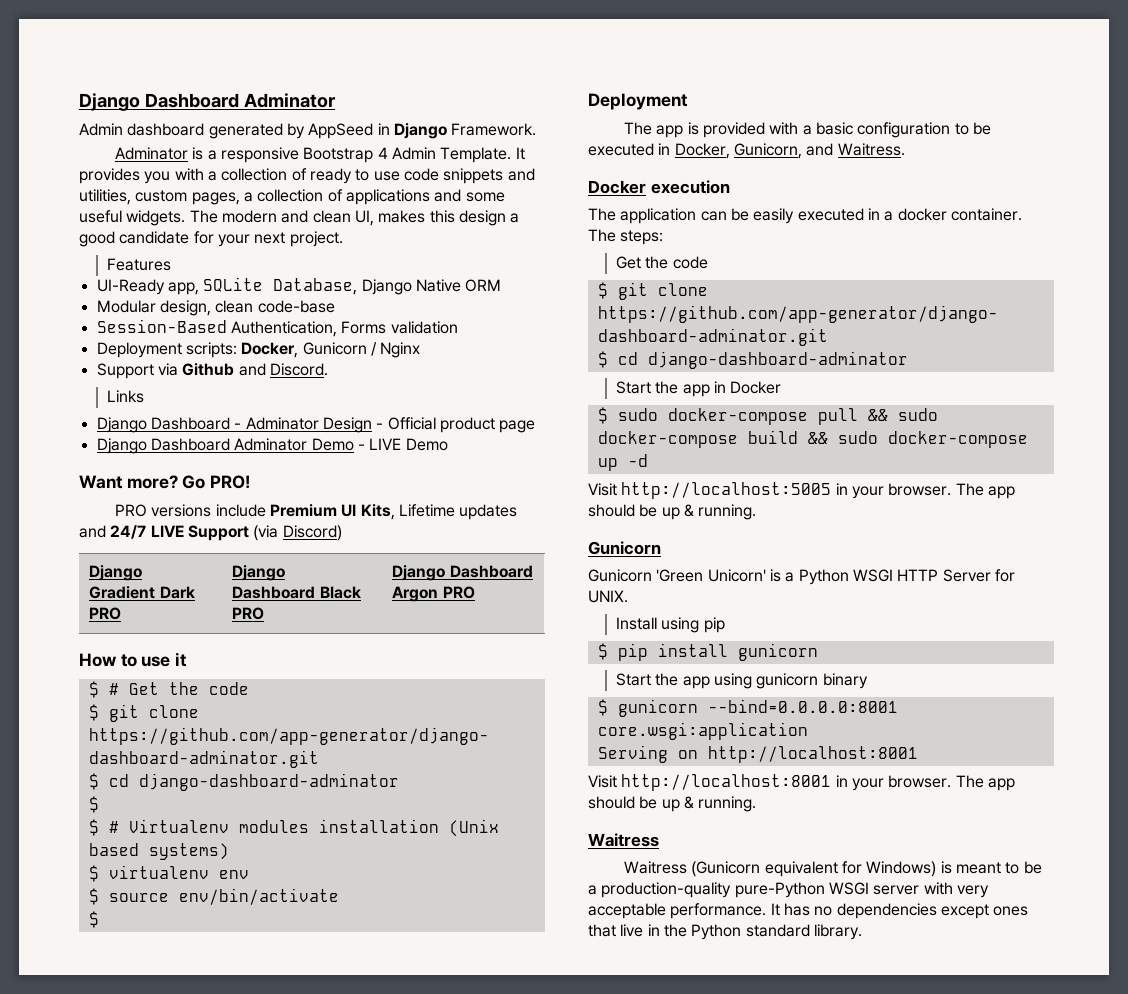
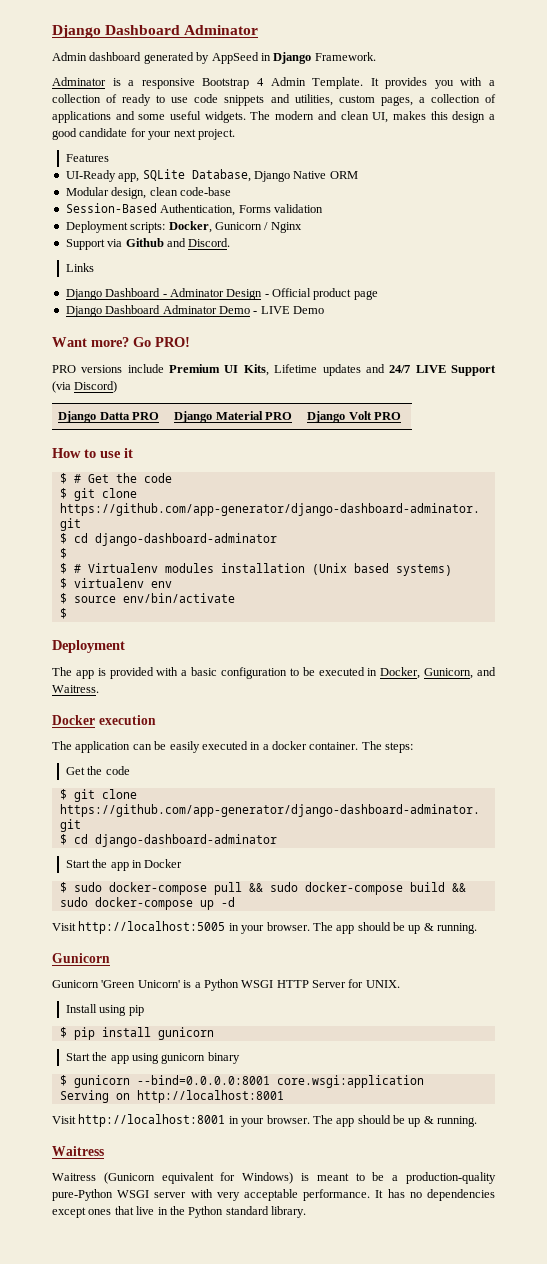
[89,586,195,599] [89,607,122,620] [232,565,286,581] [232,586,361,599] [232,607,265,620] [392,565,533,581] [392,586,439,602] Gradient Dark PRO | Django Dashboard Black PRO | Django Dashboard Argon -> [99,412,160,420] [174,411,293,423] [307,411,372,423] Datta PRO | Django Material PRO | Django Volt

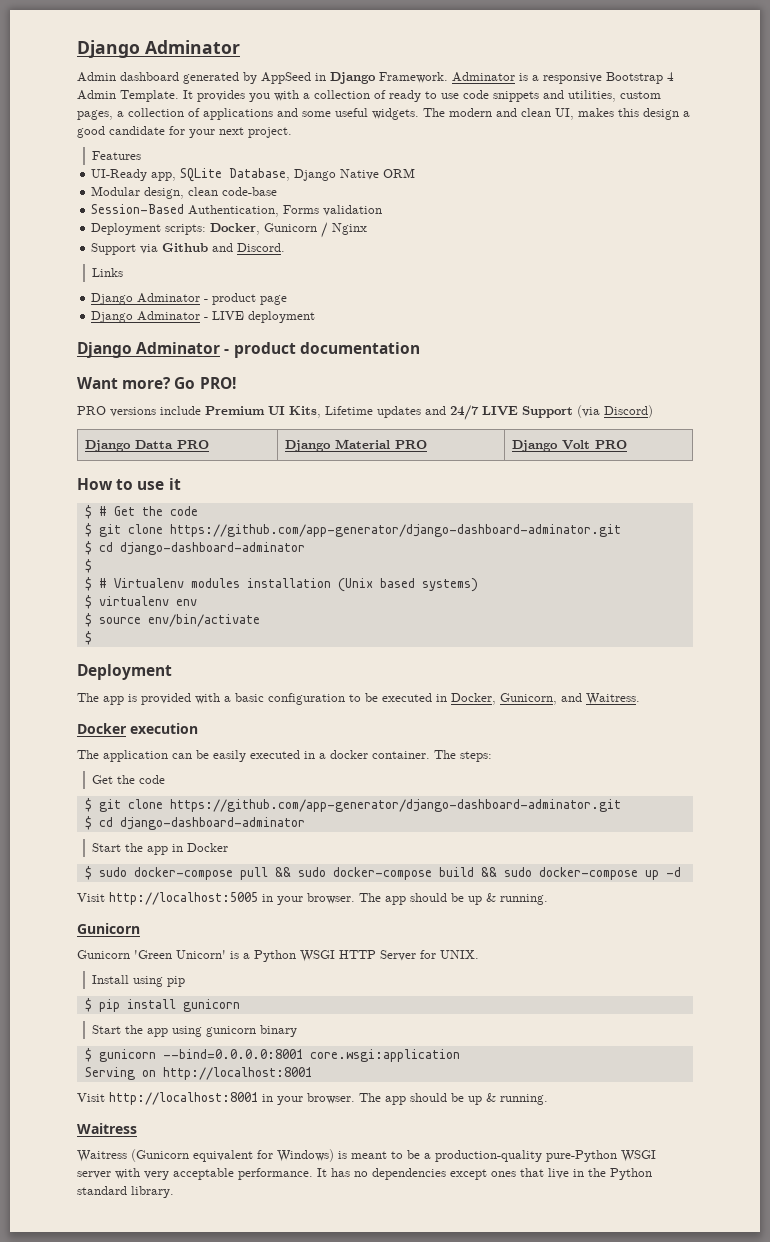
[52,25,181,38] Django Dashboard -> [77,40,140,58] Django
(376, 56) // -> (448, 77) none
[105,288,378,300] [65,305,324,317] Dashboard - Adminator Design - Official product page // Django Dashboard Adminator Demo - LIVE Demo -> [137,293,288,305] [91,311,316,323] [77,342,420,358] Adminator - product page // Django Adminator - LIVE deployment // Django Adminator - product documentation

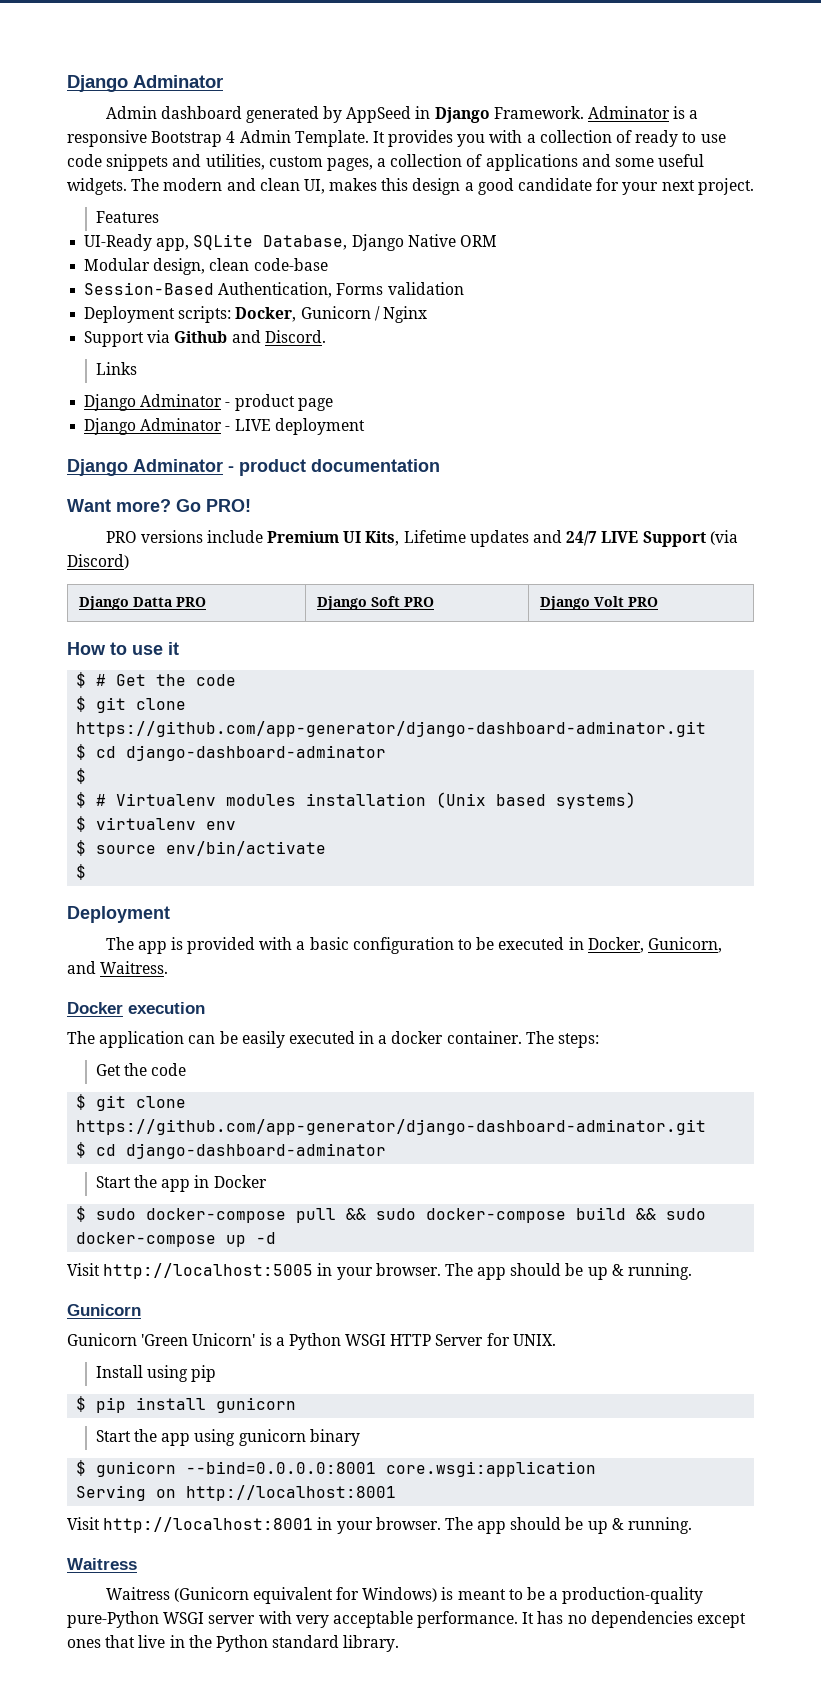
[335,439,391,449] Material -> [370,596,400,607] Soft

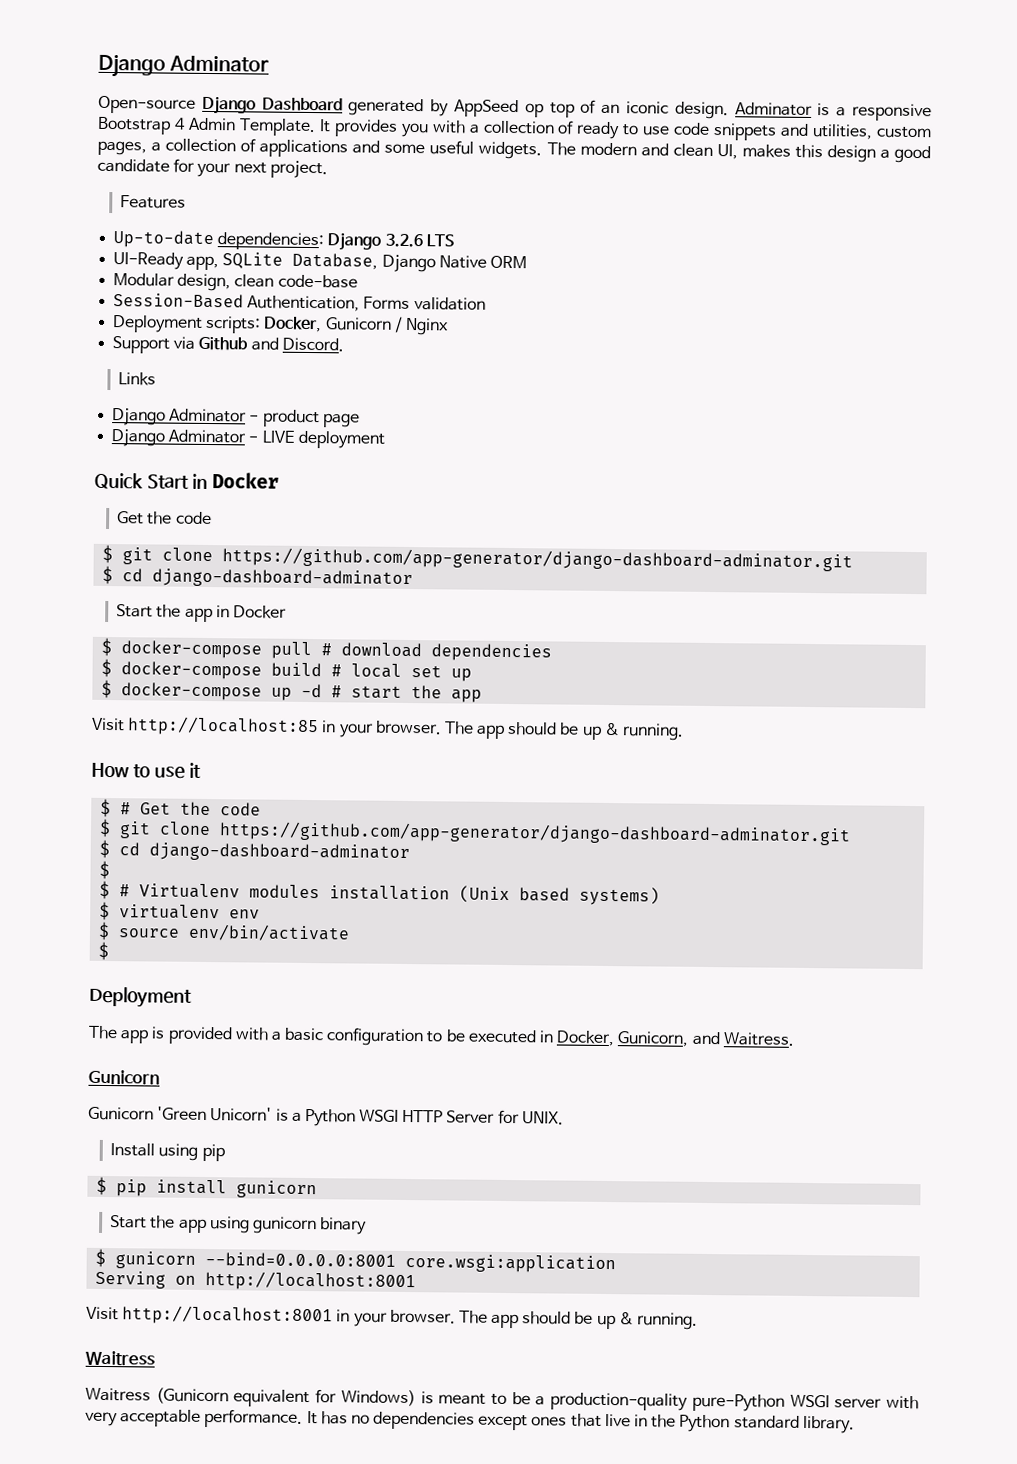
[105,106,584,123] Admin dashboard generated by AppSeed in Django Framework. -> [98,95,729,120] Open-source Django Dashboard generated by AppSeed op top of an iconic design.
(159, 217) none -> [113,230,454,251] // Up-to-date dependencies: Django 3.2.6 LTS
[67,459,440,476] [67,499,251,512] [105,530,738,547] [67,554,129,569] [78,596,206,610] [316,596,434,610] [539,596,658,610] Django Adminator - product documentation // Want more? Go PRO! // PRO versions include Premium UI Kits, Lifetime updates and 24/7 LIVE Support (via Discord) // Django Datta PRO | Django Soft PRO | Django Volt PRO -> [94,472,279,490] [117,511,212,525] [102,544,854,572] [102,565,414,589] [116,604,287,623] [101,637,553,662] [101,658,473,682] [101,679,483,703] [91,716,685,741] Quick Start in Docker // Get the code // $ git clone https://github.com/app-generator/django-dashboard-adminator.git // $ cd django-dashboard-adminator // Start the app in Docker // $ docker-compose pull # download dependencies // $ docker-compose build # local set up // $ docker-compose up -d # start the app // Visit http://localhost:85 in your browser. The app should be up & running.
[67,1002,205,1014] [67,1031,600,1048] [95,1063,187,1076] [76,1094,187,1111] [76,1119,707,1135] [76,1142,387,1159] [95,1175,267,1192] [76,1206,707,1223] [76,1232,277,1247] [67,1263,693,1280] // Docker execution // The application can be easily executed in a docker container. The steps: // Get the code // $ git clone https://github.com/app-generator/django-dashboard-adminator.git // $ cd django-dashboard-adminator // Start the app in Docker // $ sudo docker-compose pull && sudo docker-compose build && sudo docker-compose up -d // Visit http://localhost:5005 in your browser. The app should be up & running. -> (795, 1039) none

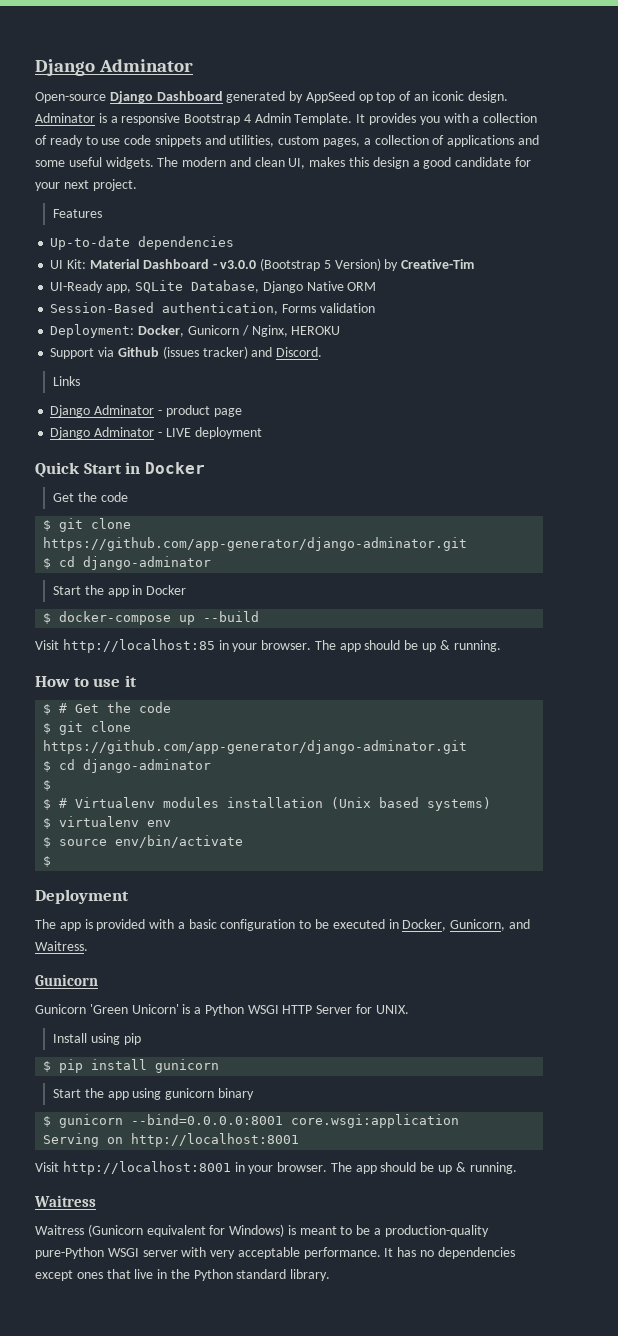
[217,232,454,251] dependencies: Django 3.2.6 LTS -> [138,236,235,250] [50,258,475,271] dependencies // UI Kit: Material Dashboard - v3.0.0 (Bootstrap 5 Version) by Creative-Tim
[113,273,358,292] // Modular design, clean code-base -> (377, 286) none
[247,295,361,312] Authentication, -> [162,302,279,315] authentication,
[112,315,262,334] Deployment scripts: -> [50,324,135,338] Deployment:
[404,317,449,336] Nginx -> [251,325,341,337] Nginx, HEROKU
(249, 343) none -> [162,346,248,359] (issues tracker)
[222,547,854,572] [102,565,414,589] https://github.com/app-generator/django-dashboard-adminator.git // $ cd django-dashboard-adminator -> [43,537,468,551] [43,556,212,570] https://github.com/app-generator/django-adminator.git // $ cd django-adminator
[271,641,553,662] [101,658,473,682] [101,679,483,703] pull # download dependencies // $ docker-compose build # local set up // $ docker-compose up -d # start the app -> [179,611,260,625] up --build
[219,821,852,846] [99,839,411,863] https://github.com/app-generator/django-dashboard-adminator.git // $ cd django-dashboard-adminator -> [43,740,468,754] [43,759,212,773] https://github.com/app-generator/django-adminator.git // $ cd django-adminator

